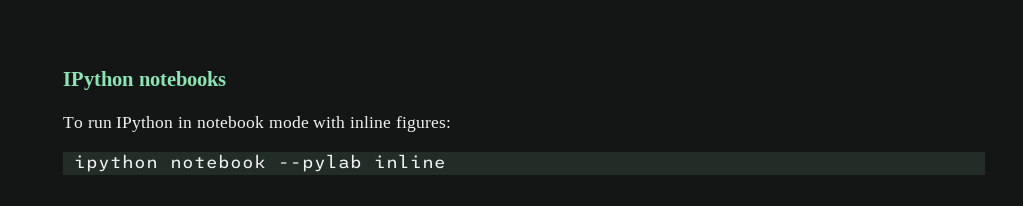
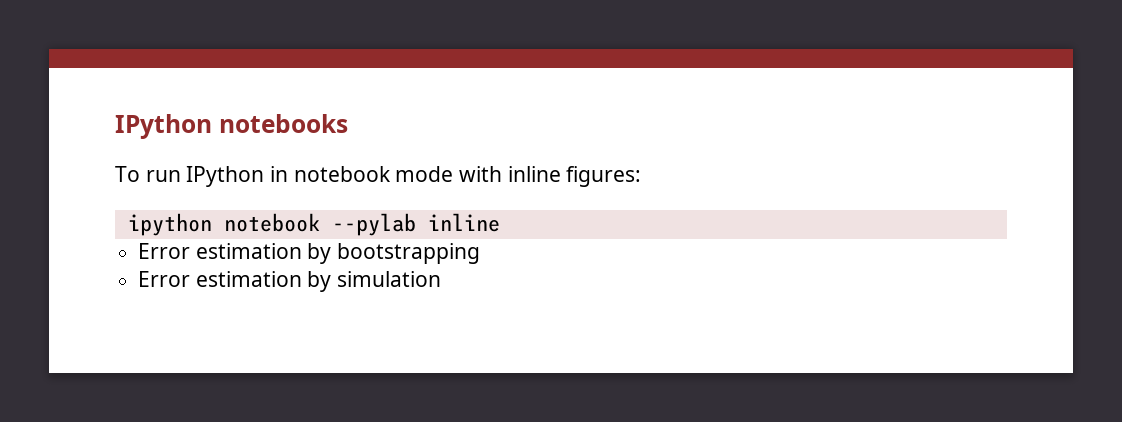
(446, 161) none -> [138,243,481,264] [138,271,442,292] // Error estimation by bootstrapping // Error estimation by simulation

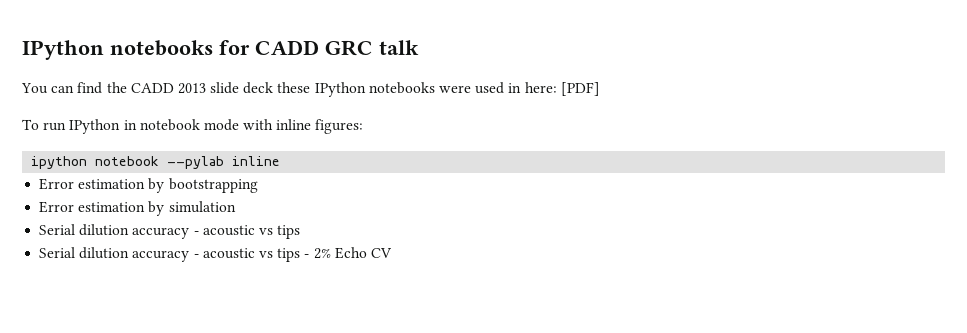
[115,114,348,139] IPython notebooks -> [22,40,419,60] [21,82,600,97] IPython notebooks for CADD GRC talk // You can find the CADD 2013 slide deck these IPython notebooks were used in here: [PDF]
(442, 279) none -> [39,224,301,239] [39,247,392,262] // Serial dilution accuracy - acoustic vs tips // Serial dilution accuracy - acoustic vs tips - 2% Echo CV

